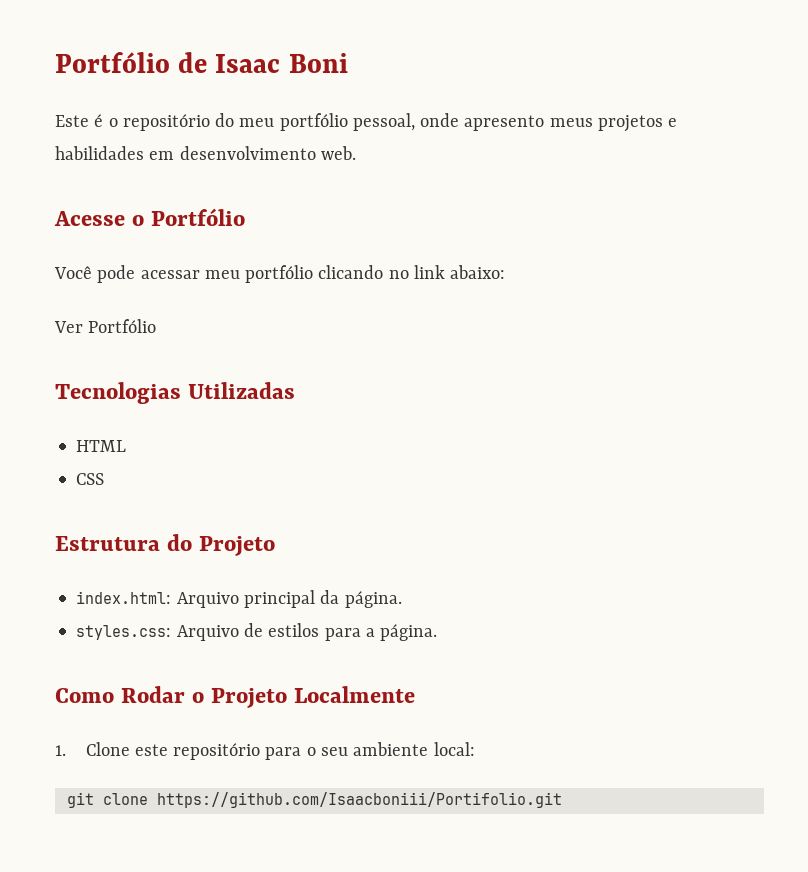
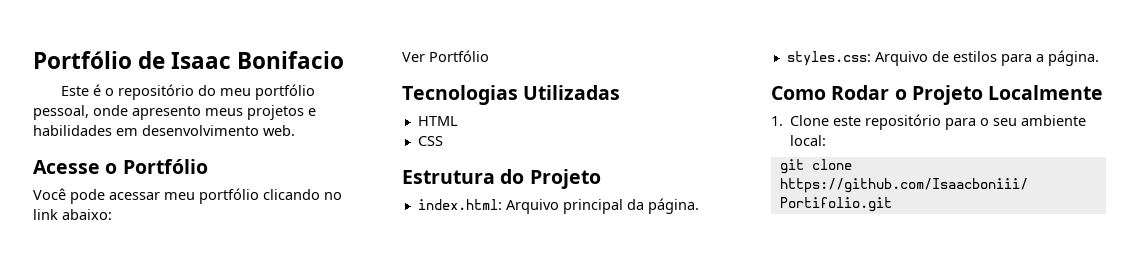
[288,53,348,73] Boni -> [237,51,345,69] Bonifacio

